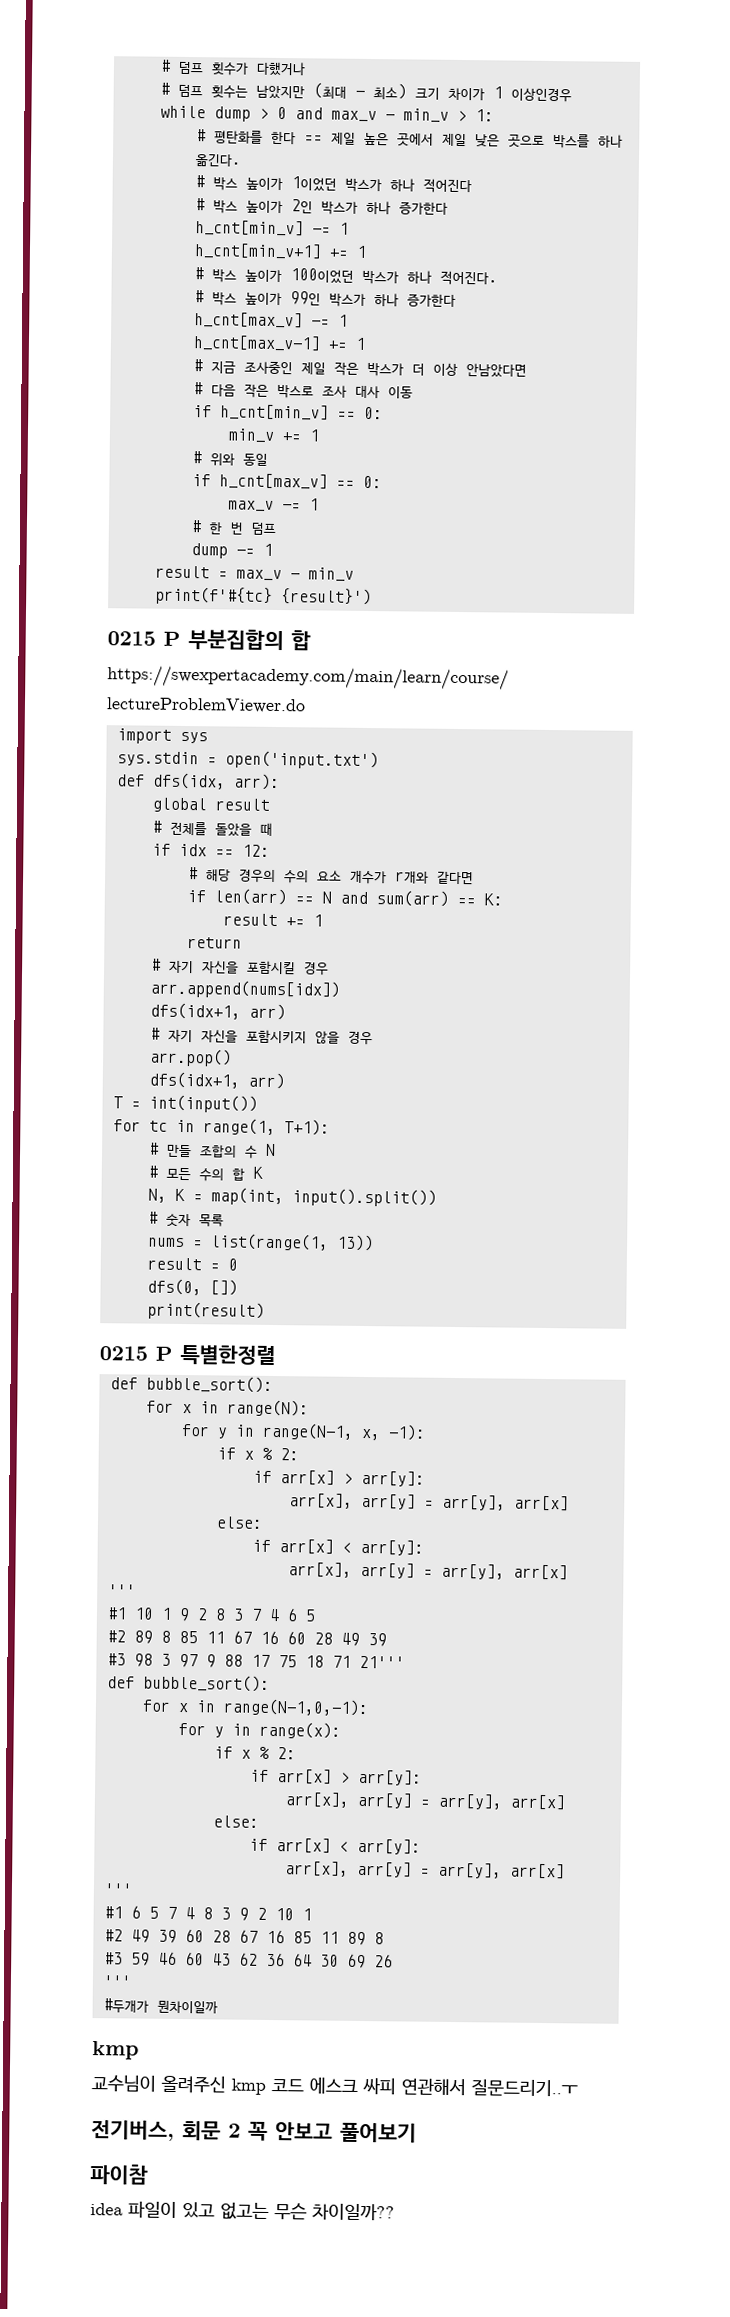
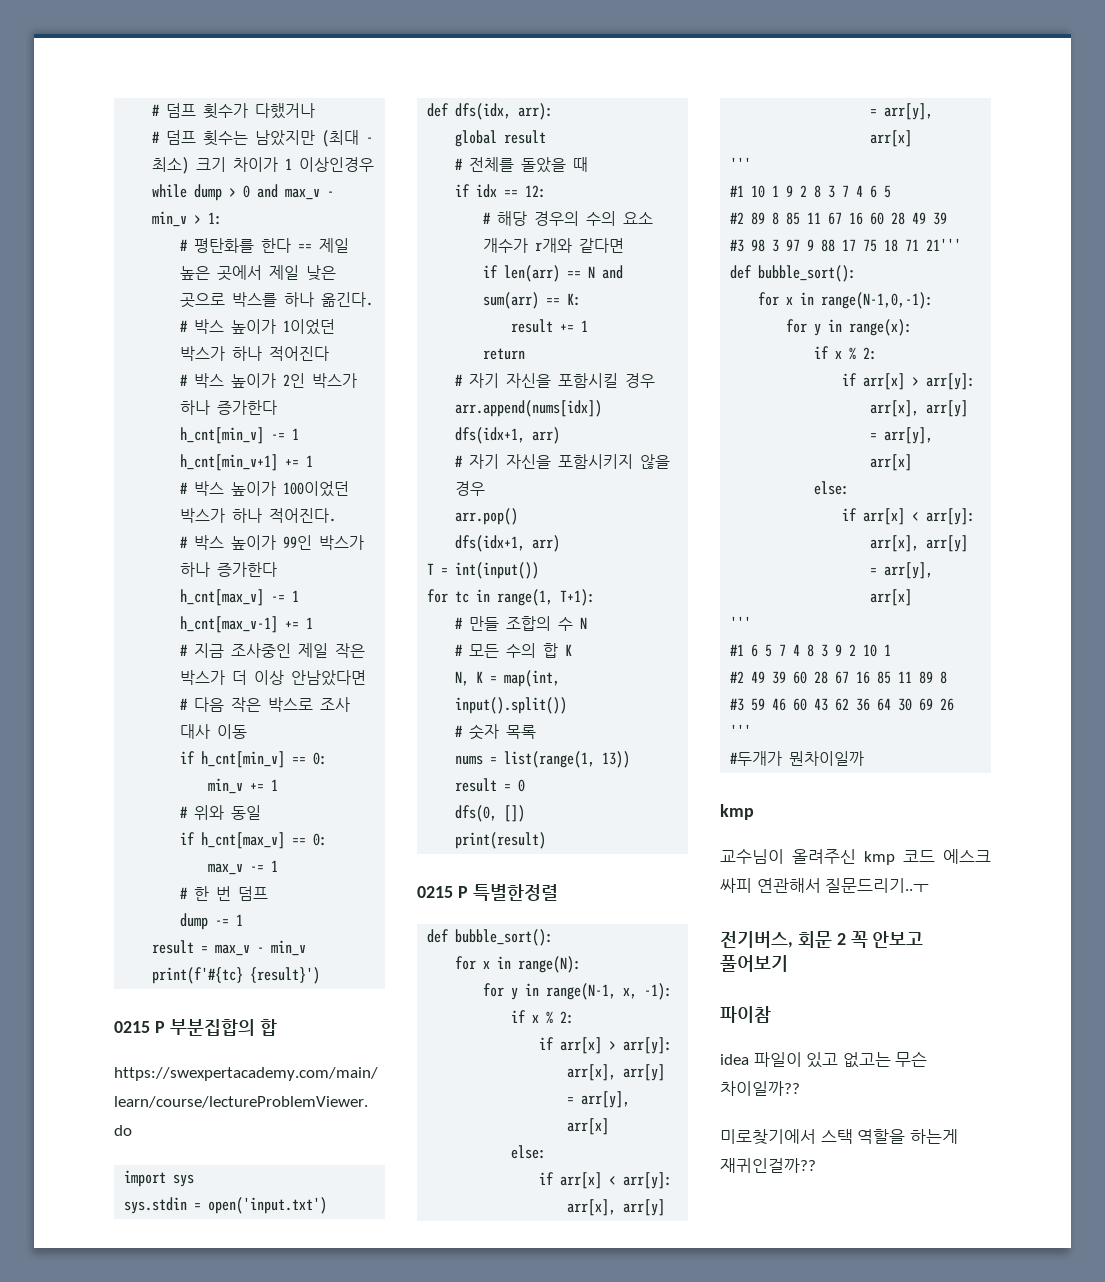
(395, 2212) none -> [720,1129,958,1145] [720,1158,816,1173] // 미로찾기에서 스택 역할을 하는게 재귀인걸까??

